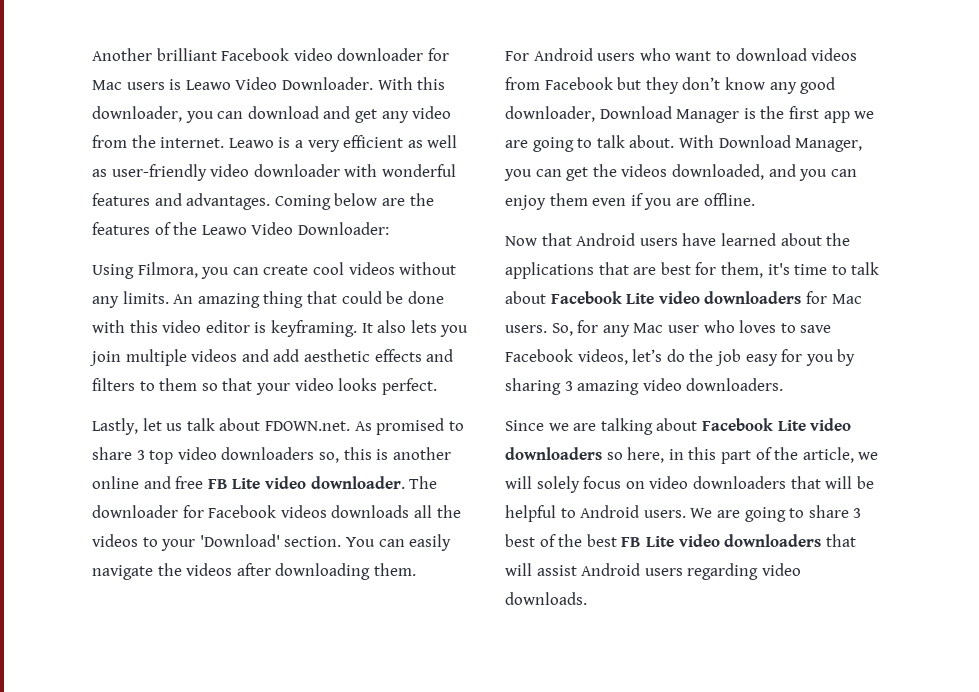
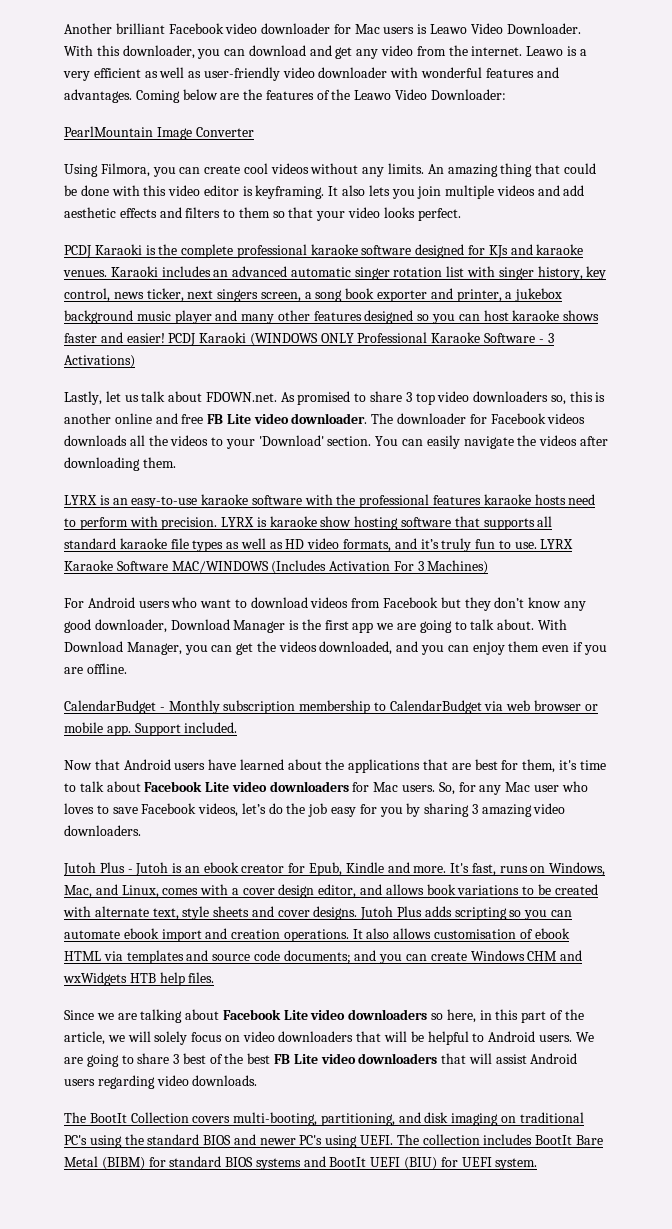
(389, 228) none -> [64,126,254,140] // PearlMountain Image Converter
(437, 386) none -> [64,244,584,258] [63,266,607,280] [64,288,563,302] [64,310,600,324] [64,332,554,346] [64,355,135,368] // PCDJ Karaoki is the complete professional karaoke software designed for KJs and karaoke venues. Karaoki includes an advanced automatic singer rotation list with singer history, key control, news ticker, next singers screen, a song book exporter and printer, a jukebox background music player and many other features designed so you can host karaoke shows faster and easier! PCDJ Karaoki (WINDOWS ONLY Professional Karaoke Software - 3 Activations)
(416, 569) none -> [64,494,596,508] [64,516,553,530] [64,538,574,552] [64,560,489,574] // LYRX is an easy-to-use karaoke software with the professional features karaoke hosts need to perform with precision. LYRX is karaoke show hosting software that supports all standard karaoke file types as well as HD video formats, and it’s truly fun to use. LYRX Karaoke Software MAC/WINDOWS (Includes Activation For 3 Machines)
(755, 199) none -> [64,700,598,714] [64,722,238,736] // CalendarBudget - Monthly subscription membership to CalendarBudget via web browser or mobile app. Support included.
(784, 384) none -> [63,862,606,876] [64,884,598,898] [63,906,572,920] [64,928,570,942] [64,950,583,964] [63,972,215,986] // Jutoh Plus - Jutoh is an ebook creator for Epub, Kindle and more. It's fast, runs on Windows, Mac, and Linux, comes with a cover design editor, and allows book variations to be created with alternate text, style sheets and cover designs. Jutoh Plus adds scripting so you can automate ebook import and creation operations. It also allows customisation of ebook HTML via templates and source code documents; and you can create Windows CHM and wxWidgets HTB help files.
(587, 598) none -> [64,1112,584,1126] [64,1134,603,1148] [64,1156,538,1170] // The BootIt Collection covers multi-booting, partitioning, and disk imaging on traditional PC's using the standard BIOS and newer PC's using UEFI. The collection includes BootIt Bare Metal (BIBM) for standard BIOS systems and BootIt UEFI (BIU) for UEFI system.

